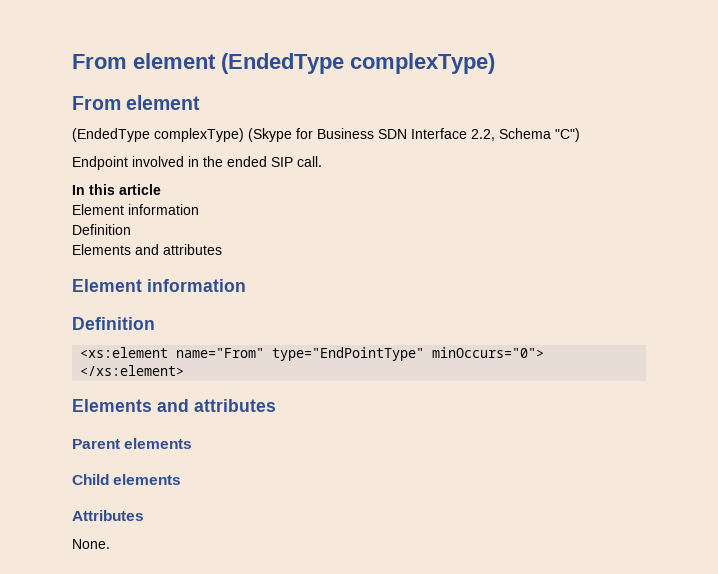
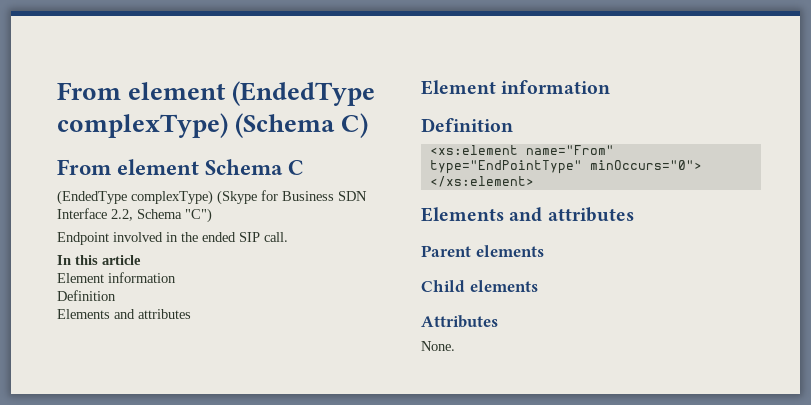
[72,95,201,110] // From element -> [235,113,369,138] [57,159,305,175] (Schema C) // From element Schema C

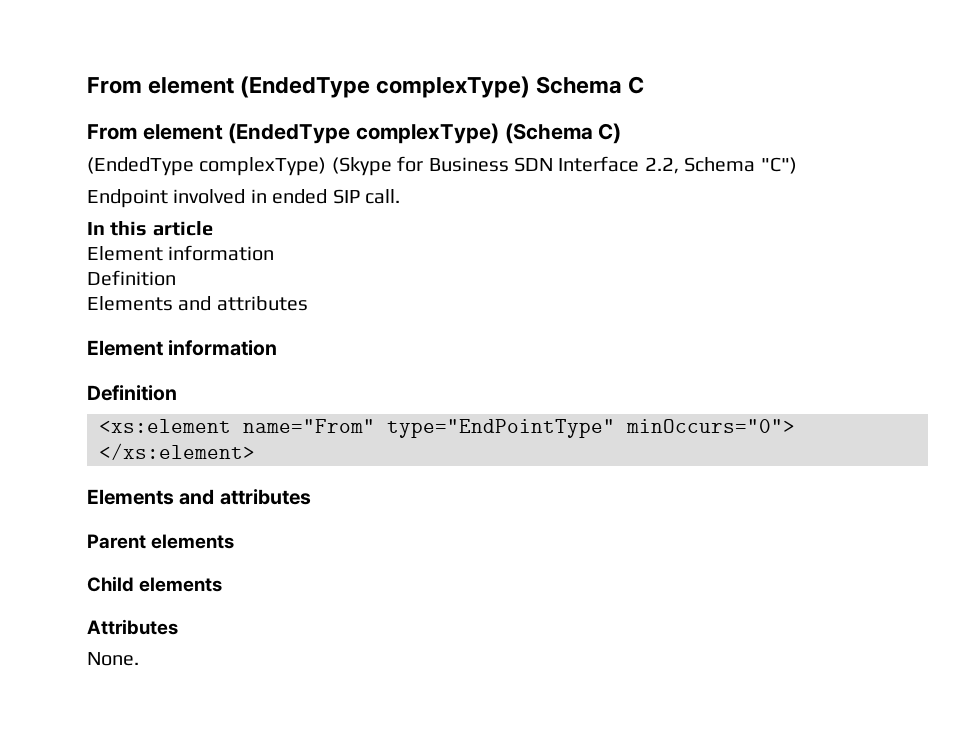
[57,81,376,106] [57,113,369,138] [57,159,305,175] From element (EndedType complexType) (Schema C) // From element Schema C -> [87,76,645,98] [87,123,622,144] From element (EndedType complexType) Schema C // From element (EndedType complexType) (Schema C)
[181,232,198,242] the -> (267, 196) none

